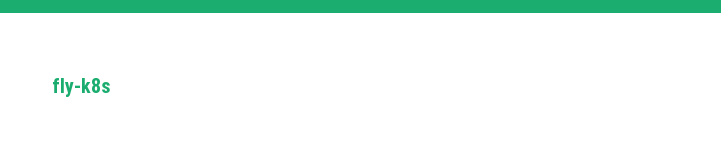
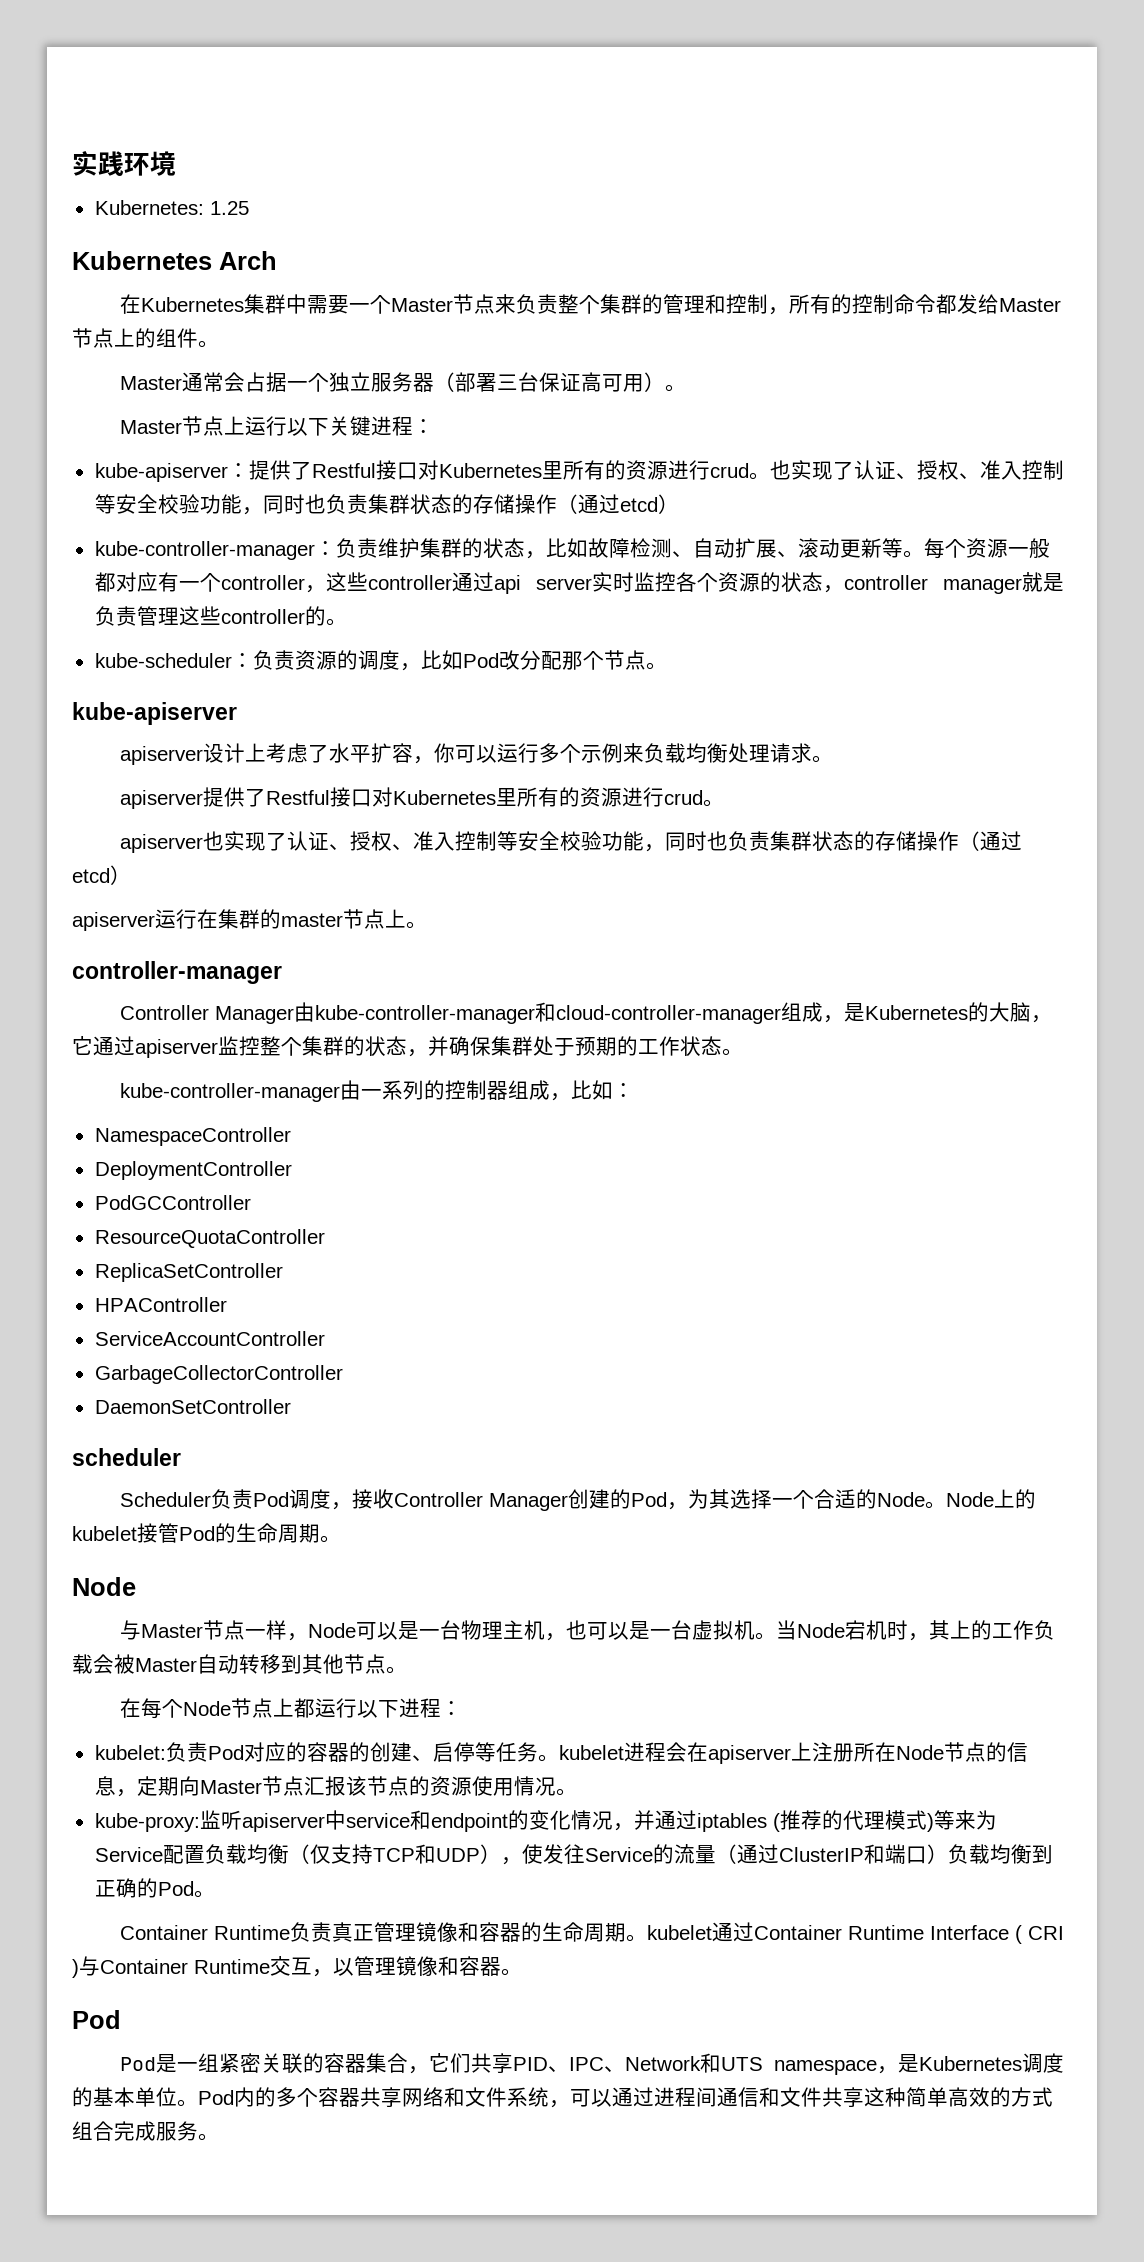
[52,78,111,97] fly-k8s -> [72,151,176,176] [94,200,249,215] [72,251,277,270] [119,294,1061,315] [72,328,219,348] [119,372,686,392] [119,416,434,436] [94,460,1064,482] [94,494,679,515] [94,538,1050,560] [94,572,1064,594] [94,606,347,626] [94,650,667,671] [72,702,237,725] [119,743,833,765] [119,787,724,809] [119,831,1022,853] [72,865,131,885] [72,909,427,931] [72,961,282,984] [119,1002,1052,1024] [72,1036,743,1058] [119,1080,634,1102] [94,1127,291,1146] [94,1161,292,1180] [94,1195,251,1210] [94,1229,325,1248] [94,1263,283,1282] [94,1297,227,1312] [94,1331,325,1346] [94,1365,343,1384] [94,1399,291,1414] [72,1448,181,1466] [119,1489,1036,1511] [72,1523,341,1543] [72,1577,136,1596] [119,1620,1055,1641] [72,1654,407,1674] [119,1698,462,1719] [94,1742,1028,1764] [94,1776,577,1797] [94,1810,997,1832] [94,1844,1053,1865] [94,1878,215,1898] [119,1922,1064,1944] [72,1956,522,1978] [72,2010,121,2029] [119,2053,1064,2075] [72,2087,1053,2108] [72,2121,219,2141] 实践环境 // Kubernetes: 1.25 // Kubernetes Arch // 在Kubernetes集群中需要一个Master节点来负责整个集群的管理和控制，所有的控制命令都发给Master节点上的组件。 // Master通常会占据一个独立服务器（部署三台保证高可用）。 // Master节点上运行以下关键进程： // kube-apiserver：提供了Restful接口对Kubernetes里所有的资源进行crud。也实现了认证、授权、准入控制等安全校验功能，同时也负责集群状态的存储操作（通过etcd） // kube-controller-manager：负责维护集群的状态，比如故障检测、自动扩展、滚动更新等。每个资源一般都对应有一个controller，这些controller通过api server实时监控各个资源的状态，controller manager就是负责管理这些controller的。 // kube-scheduler：负责资源的调度，比如Pod改分配那个节点。 // kube-apiserver // apiserver设计上考虑了水平扩容，你可以运行多个示例来负载均衡处理请求。 // apiserver提供了Restful接口对Kubernetes里所有的资源进行crud。 // apiserver也实现了认证、授权、准入控制等安全校验功能，同时也负责集群状态的存储操作（通过etcd） // apiserver运行在集群的master节点上。 // controller-manager // Controller Manager由kube-controller-manager和cloud-controller-manager组成，是Kubernetes的大脑，它通过apiserver监控整个集群的状态，并确保集群处于预期的工作状态。 // kube-controller-manager由一系列的控制器组成，比如： // NamespaceController // DeploymentController // PodGCController // ResourceQuotaController // ReplicaSetController // HPAController // ServiceAccountController // GarbageCollectorController // DaemonSetController // scheduler // Scheduler负责Pod调度，接收Controller Manager创建的Pod，为其选择一个合适的Node。Node上的kubelet接管Pod的生命周期。 // Node // 与Master节点一样，Node可以是一台物理主机，也可以是一台虚拟机。当Node宕机时，其上的工作负载会被Master自动转移到其他节点。 // 在每个Node节点上都运行以下进程： // kubelet:负责Pod对应的容器的创建、启停等任务。kubelet进程会在apiserver上注册所在Node节点的信息，定期向Master节点汇报该节点的资源使用情况。 // kube-proxy:监听apiserver中service和endpoint的变化情况，并通过iptables (推荐的代理模式)等来为Service配置负载均衡（仅支持TCP和UDP），使发往Service的流量（通过ClusterIP和端口）负载均衡到正确的Pod。 // Container Runtime负责真正管理镜像和容器的生命周期。kubelet通过Container Runtime Interface ( CRI )与Container Runtime交互，以管理镜像和容器。 // Pod // Pod是一组紧密关联的容器集合，它们共享PID、IPC、Network和UTS namespace，是Kubernetes调度的基本单位。Pod内的多个容器共享网络和文件系统，可以通过进程间通信和文件共享这种简单高效的方式组合完成服务。

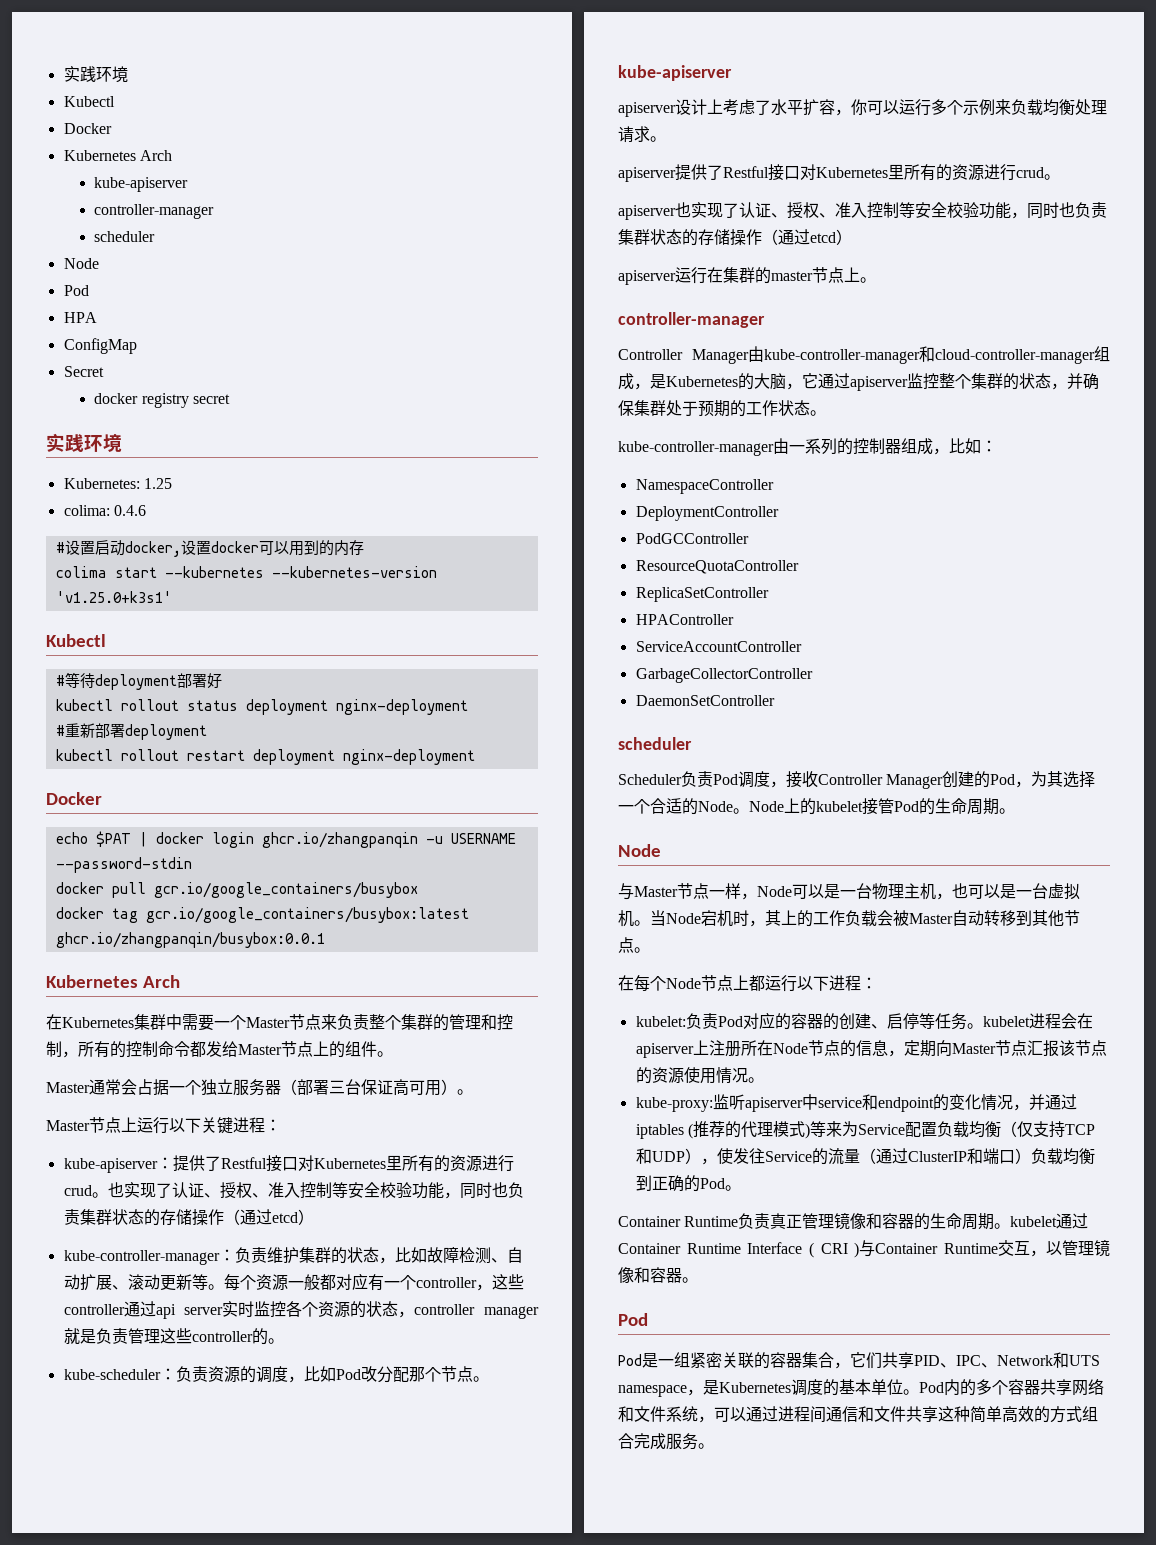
[72,151,176,176] [94,200,249,215] 实践环境 // Kubernetes: 1.25 -> [63,66,128,83] [63,96,115,107] [63,123,112,134] [63,150,172,161] [94,177,189,192] [94,204,215,219] [94,231,156,242] [63,258,99,269] [63,285,89,296] [63,312,97,323] [63,338,137,354] [63,366,104,377] [94,393,231,408] [46,433,122,452] [63,478,172,489] [63,505,146,516] [55,540,364,557] [55,566,437,578] [55,591,172,603] [46,634,106,647] [55,672,222,690] [55,699,468,715] [55,723,207,740] [55,749,475,765] [46,792,102,805] [55,831,516,848] [55,857,192,873] [55,882,418,898] [55,907,469,923] [55,932,325,948] 实践环境 // Kubectl // Docker // Kubernetes Arch // kube-apiserver // controller-manager // scheduler // Node // Pod // HPA // ConfigMap // Secret // docker registry secret // 实践环境 // Kubernetes: 1.25 // colima: 0.4.6 // #设置启动docker,设置docker可以用到的内存 // colima start --kubernetes --kubernetes-version 'v1.25.0+k3s1' // Kubectl // #等待deployment部署好 // kubectl rollout status deployment nginx-deployment // #重新部署deployment // kubectl rollout restart deployment nginx-deployment // Docker // echo $PAT | docker login ghcr.io/zhangpanqin -u USERNAME --password-stdin // docker pull gcr.io/google_containers/busybox // docker tag gcr.io/google_containers/busybox:latest ghcr.io/zhangpanqin/busybox:0.0.1

